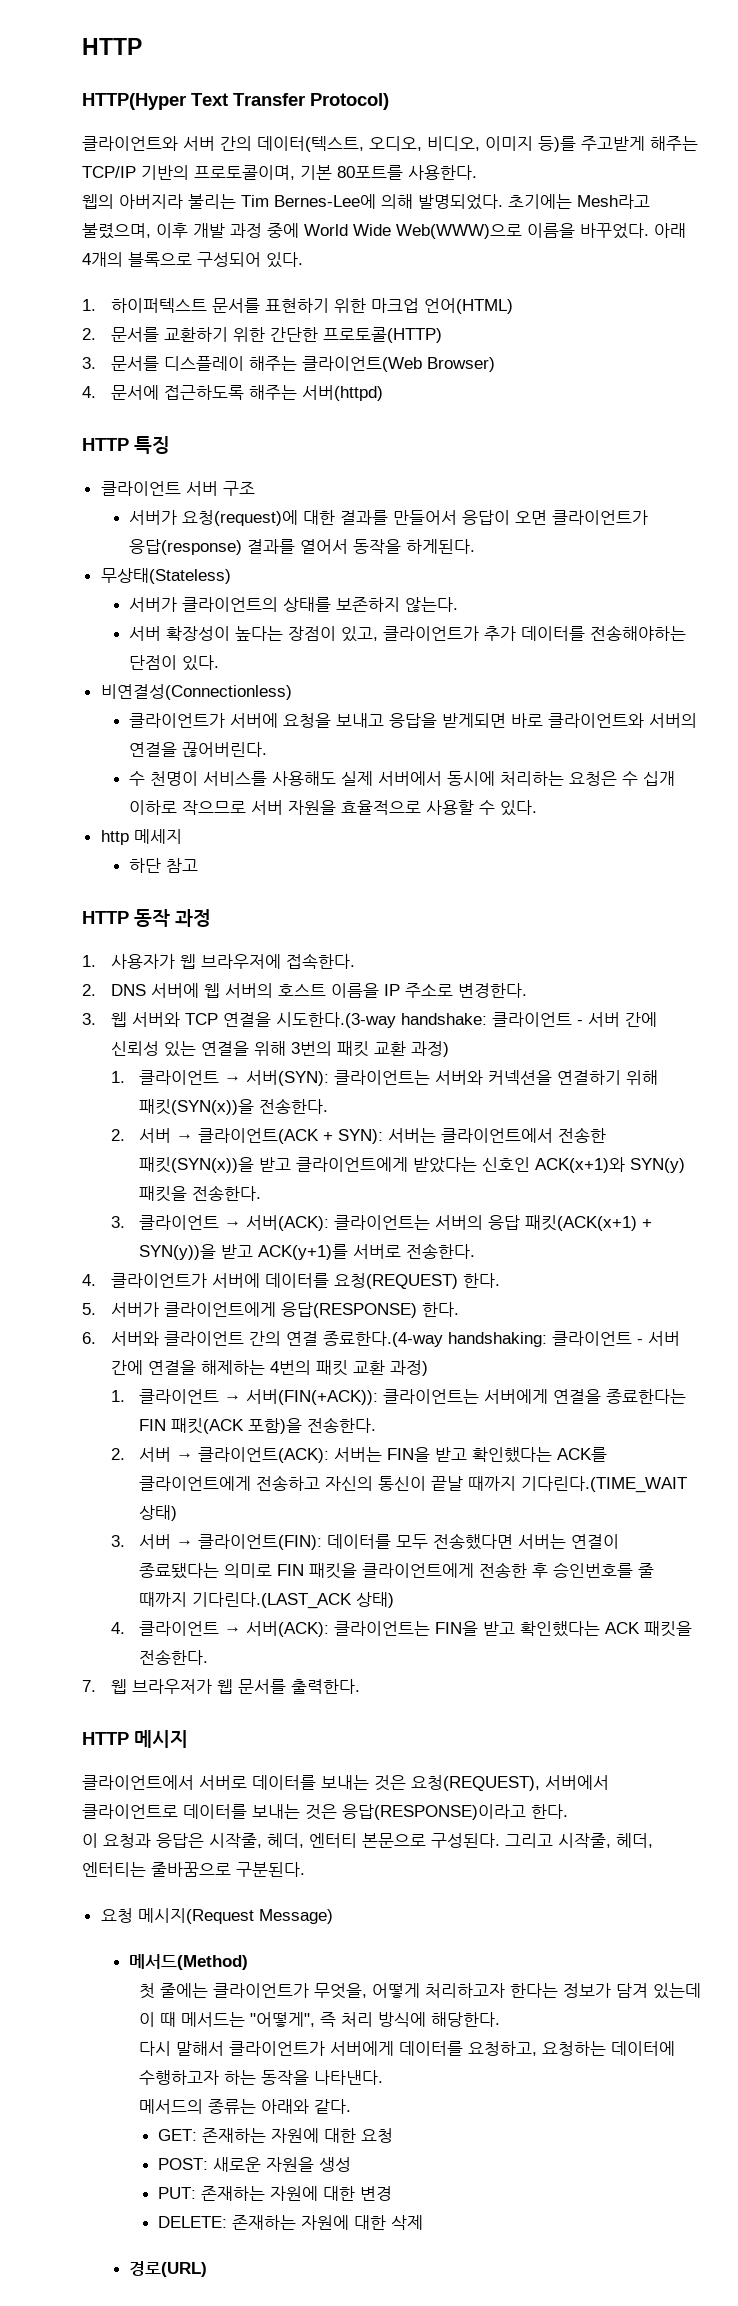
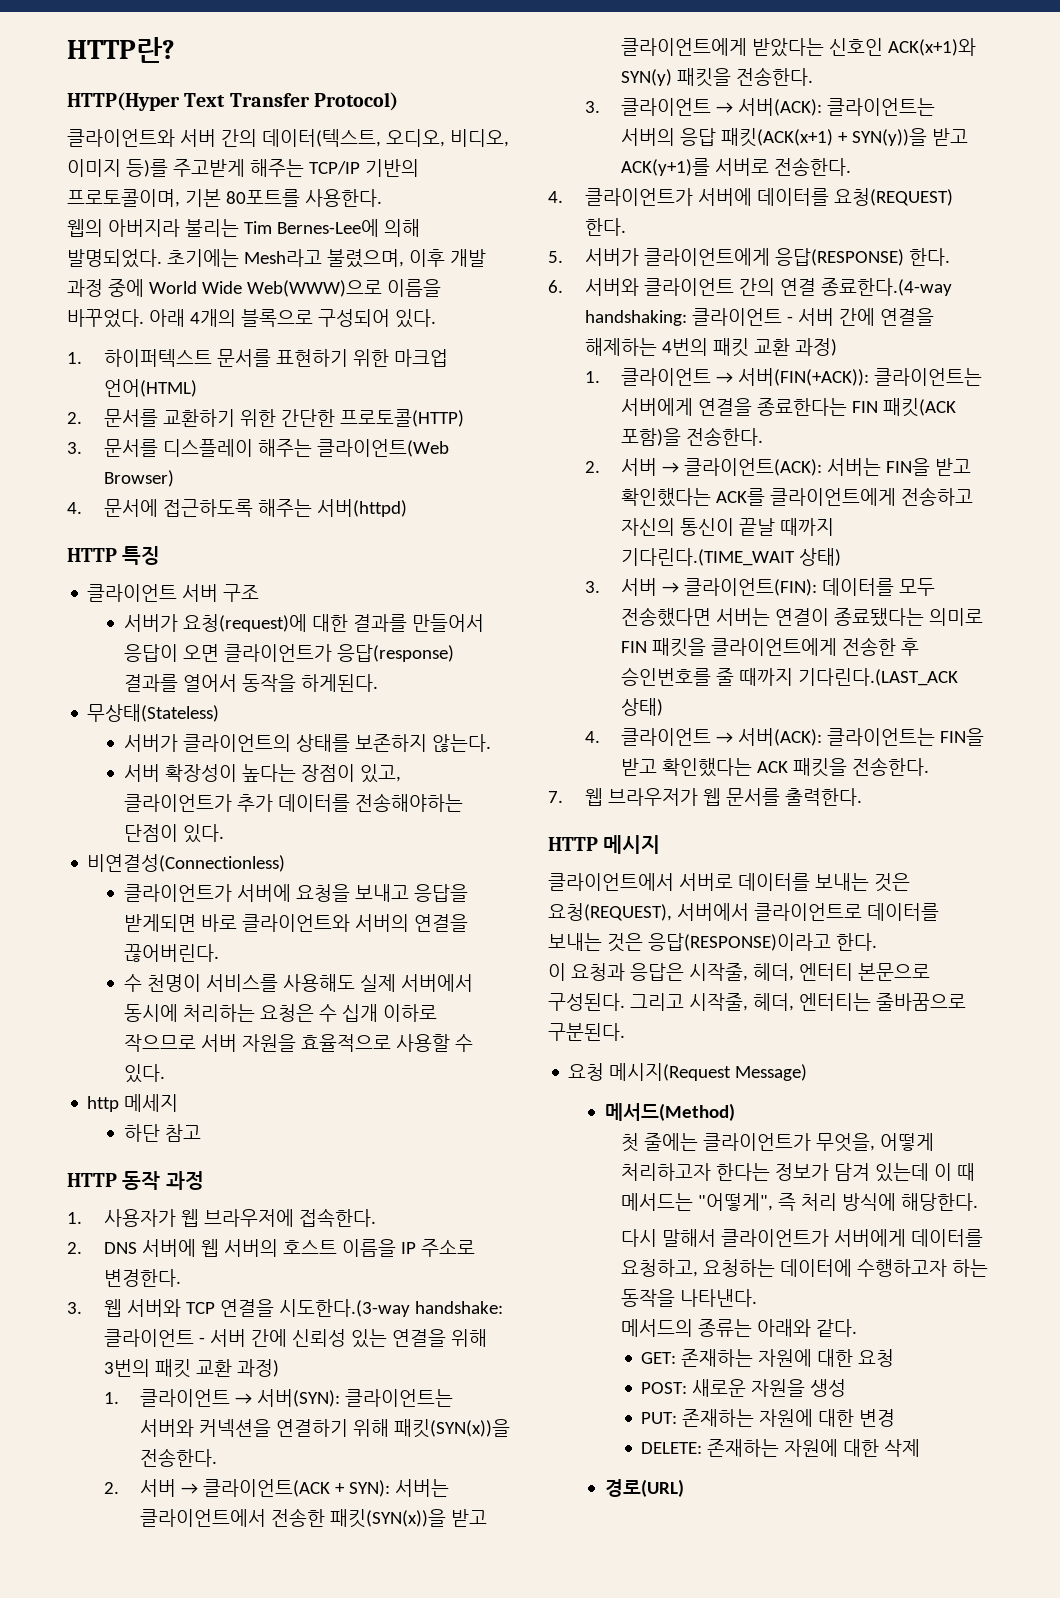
[82,38,142,55] HTTP -> [67,37,175,63] HTTP란?

